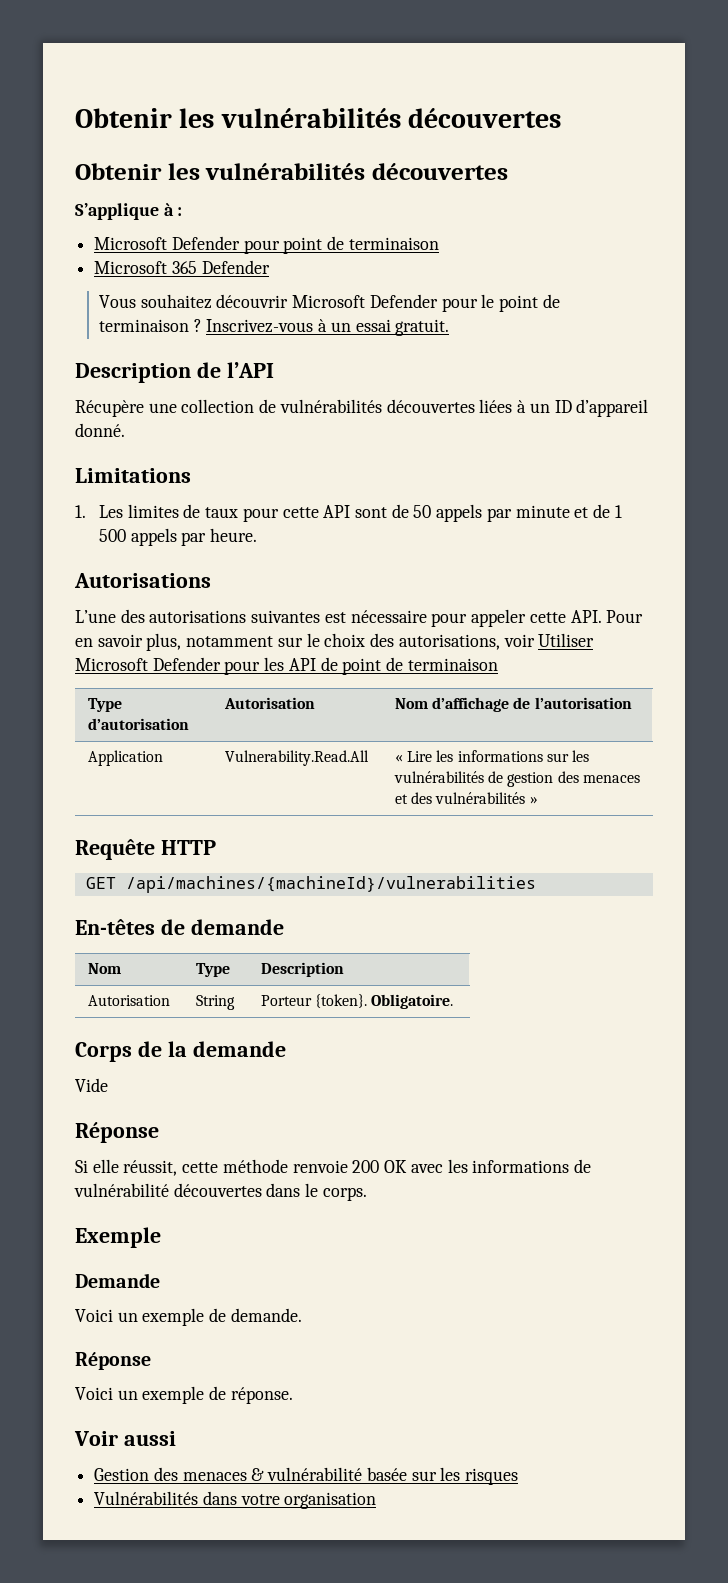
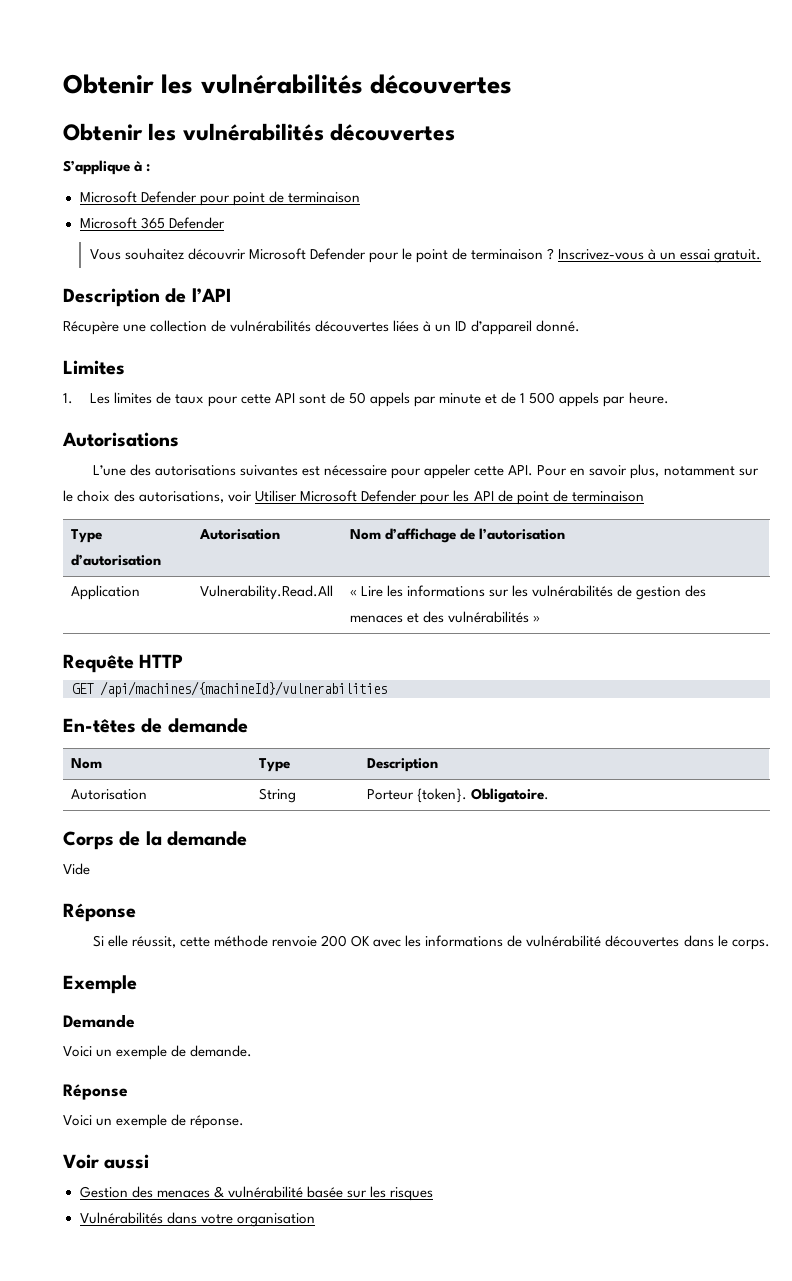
[75,468,191,483] Limitations -> [63,360,125,375] Limites

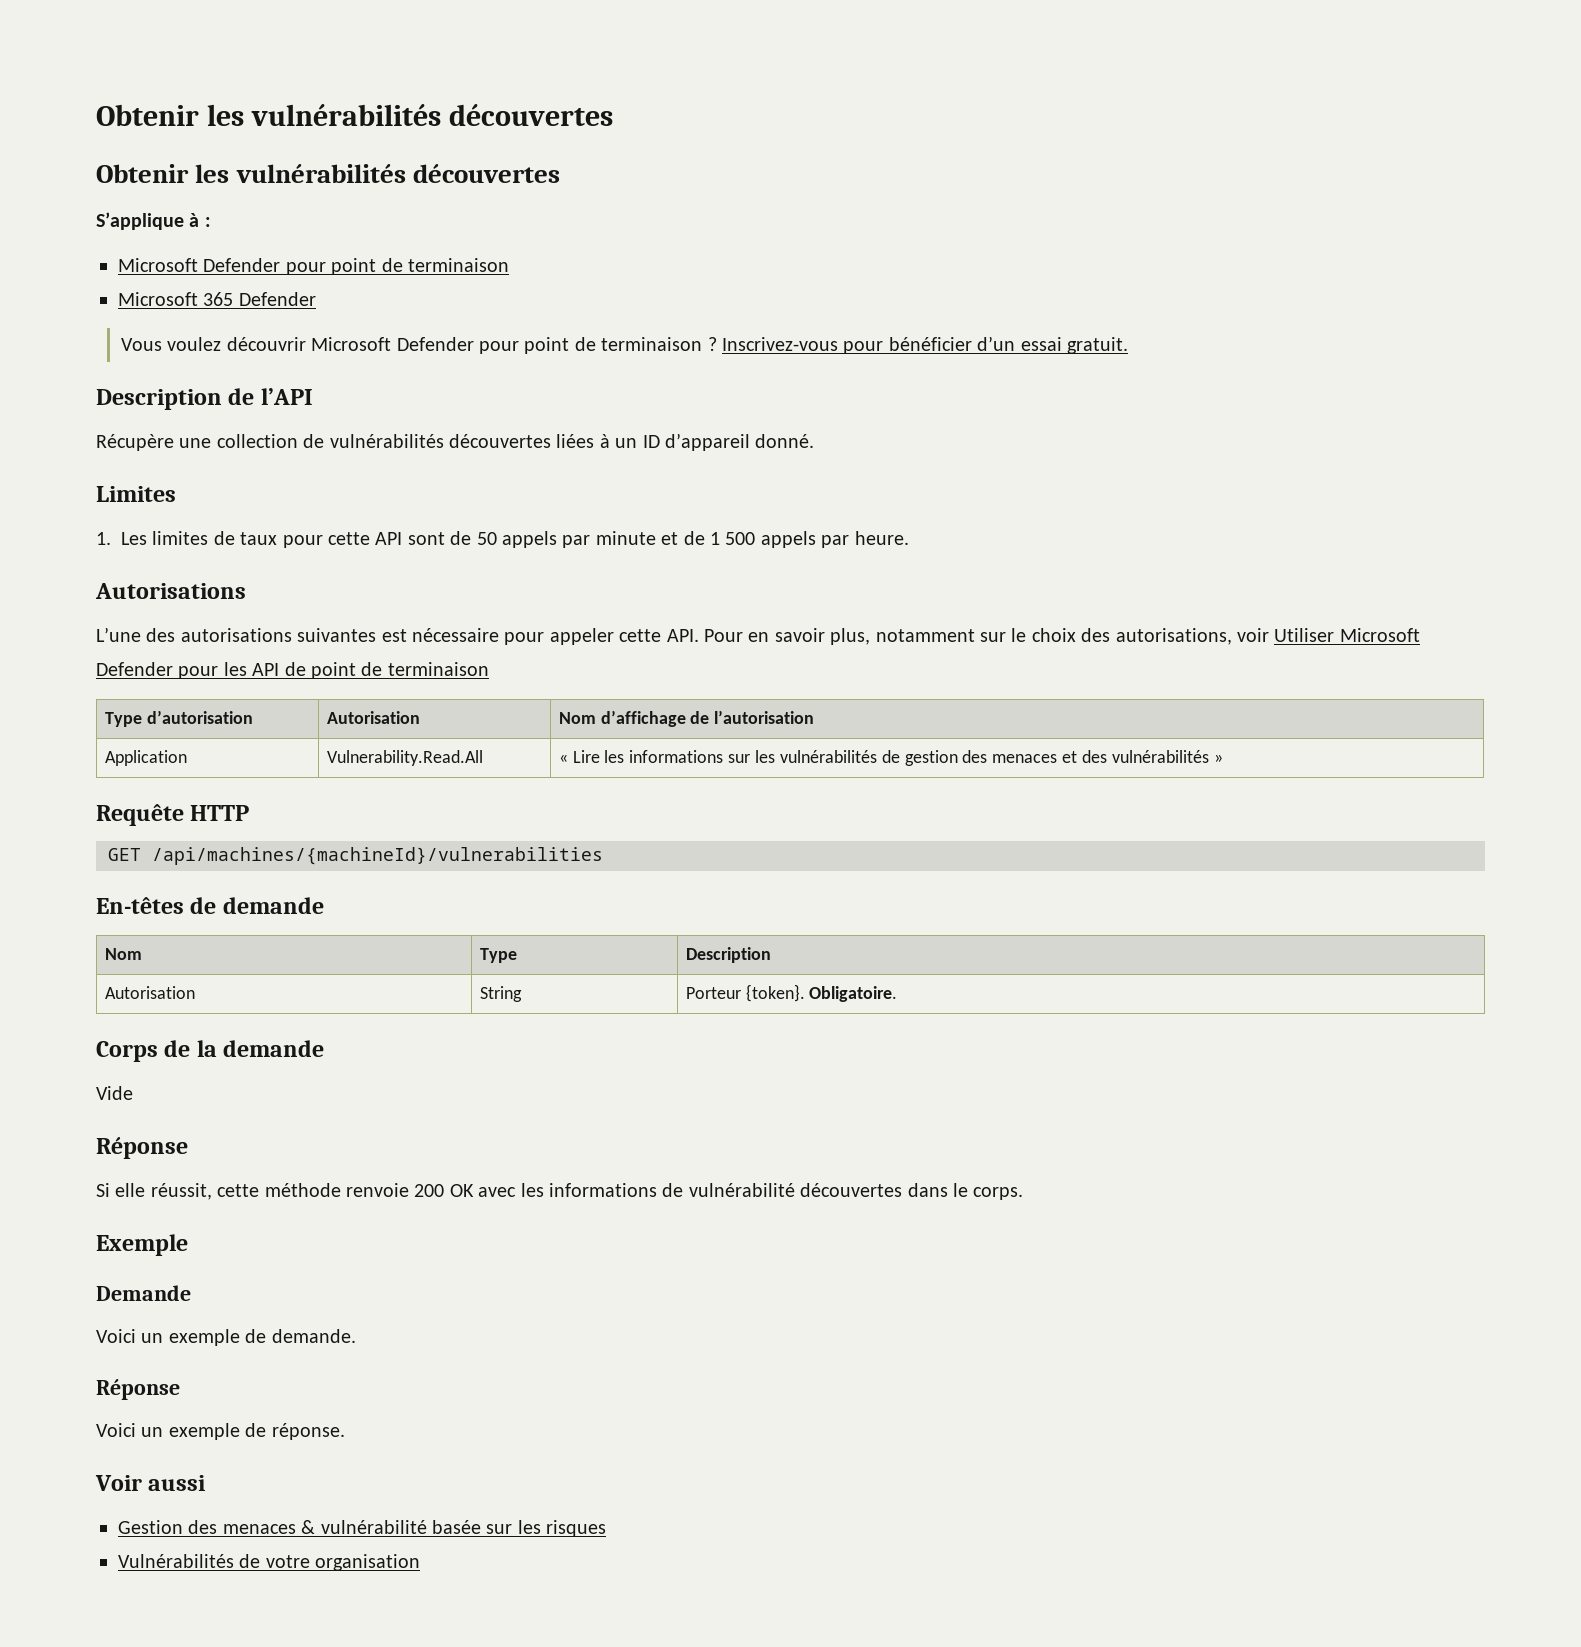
[124,248,184,260] souhaitez -> [167,337,222,351] voulez
[401,248,412,260] le -> (520, 347) none
[648,249,677,260] à un -> [843,336,1016,354] pour bénéficier d’un
[166,1212,197,1224] dans -> [239,1554,261,1568] de

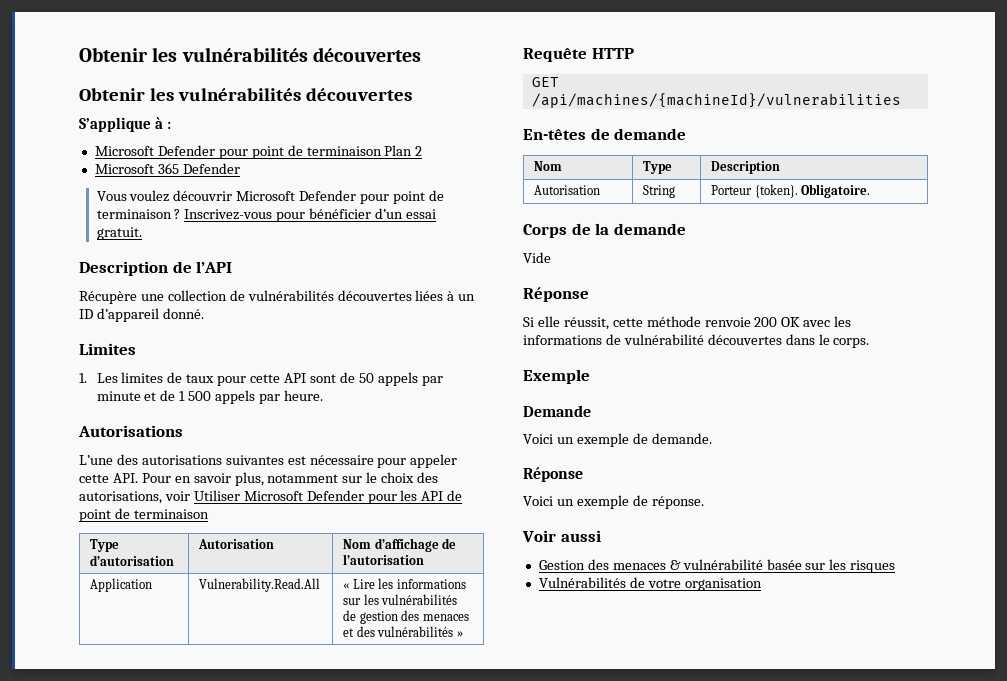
(509, 265) none -> [384,145,423,156] Plan 2

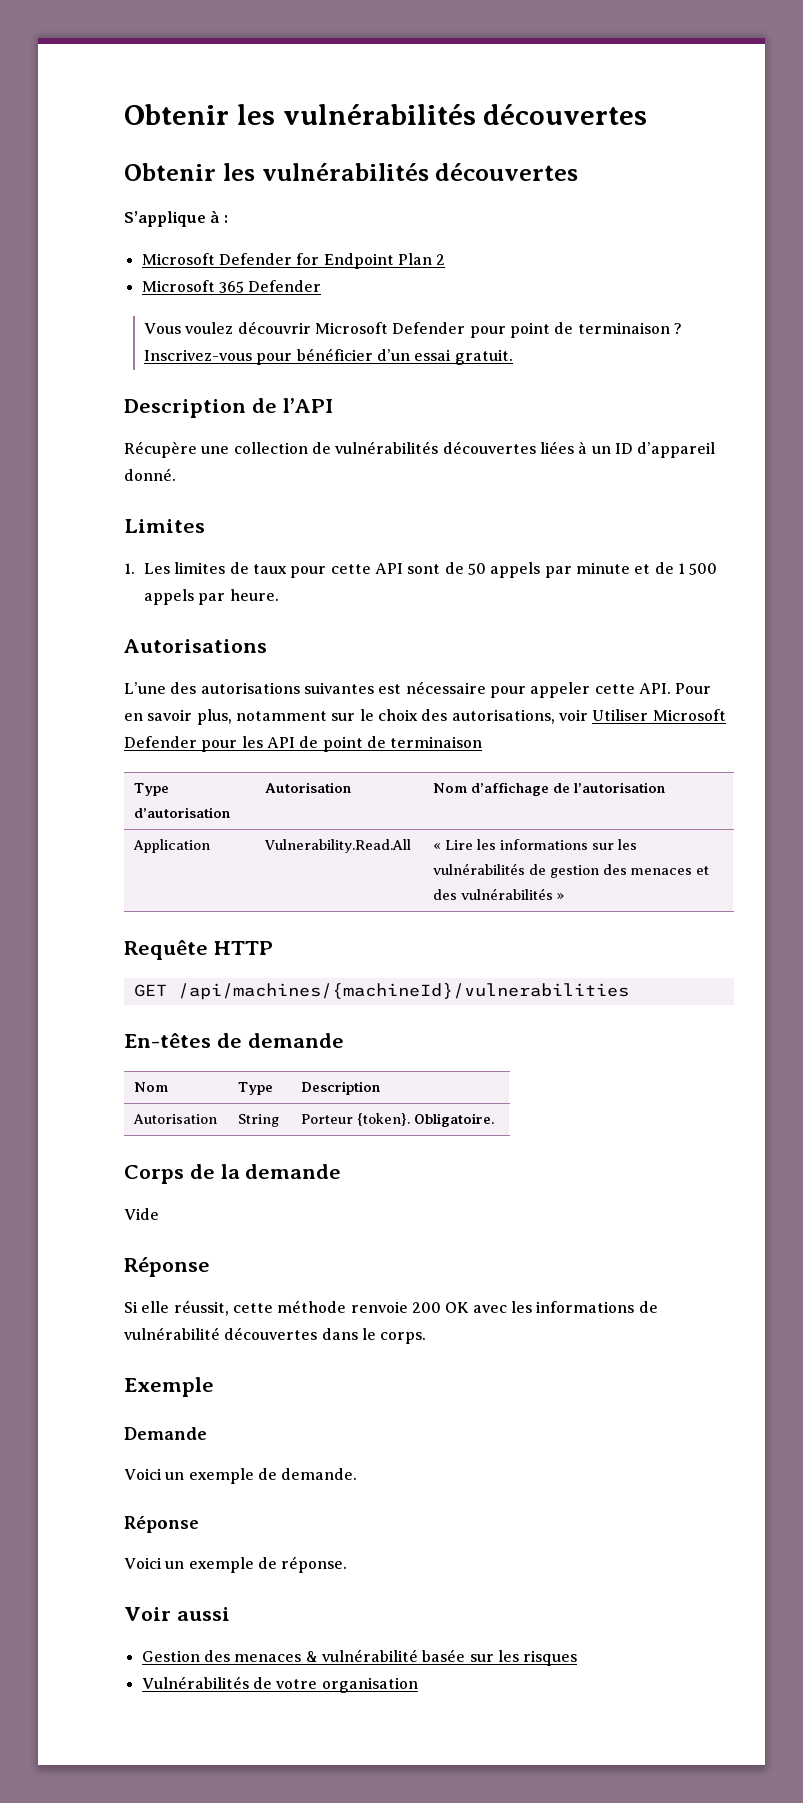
[218,145,382,159] pour point de terminaison -> [296,253,394,269] for Endpoint

